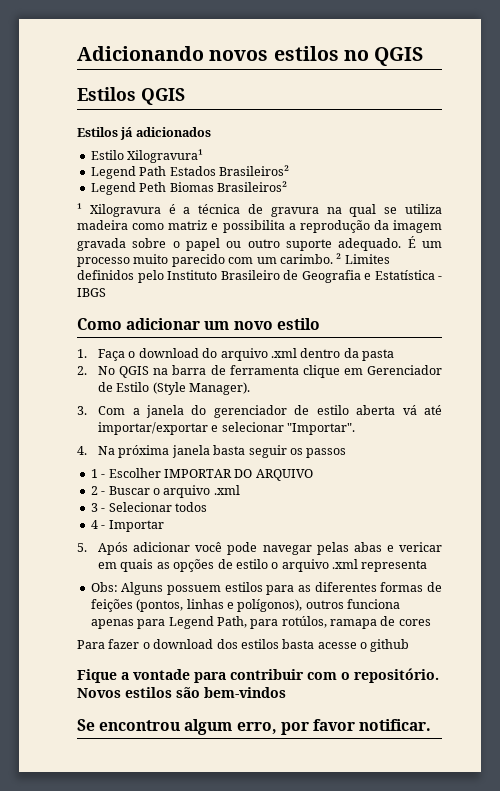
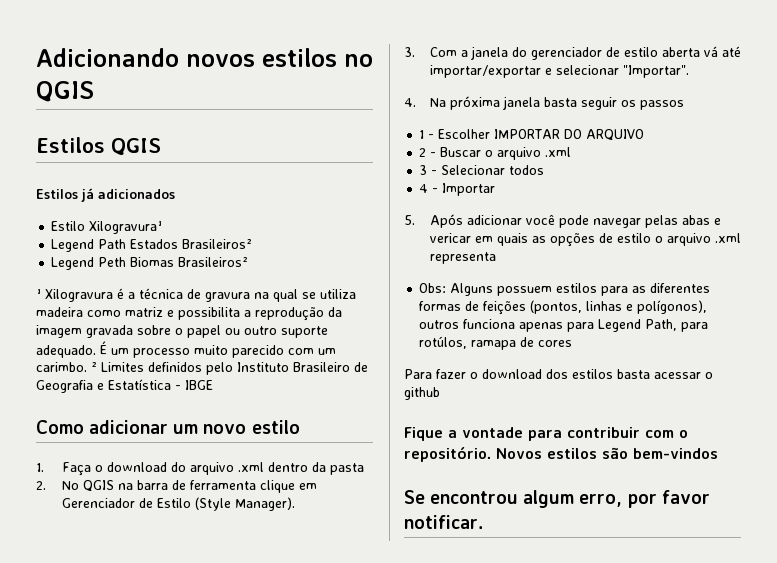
[77,288,106,297] IBGS -> [185,380,213,390] IBGE
[317,642,357,649] acesse -> [654,372,701,379] acessar

